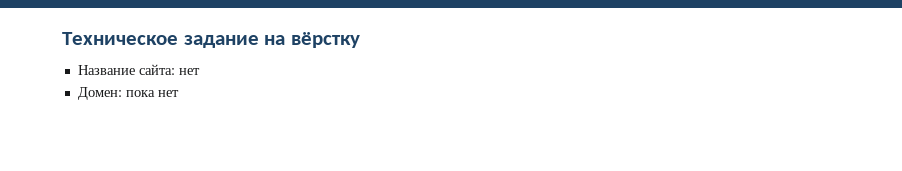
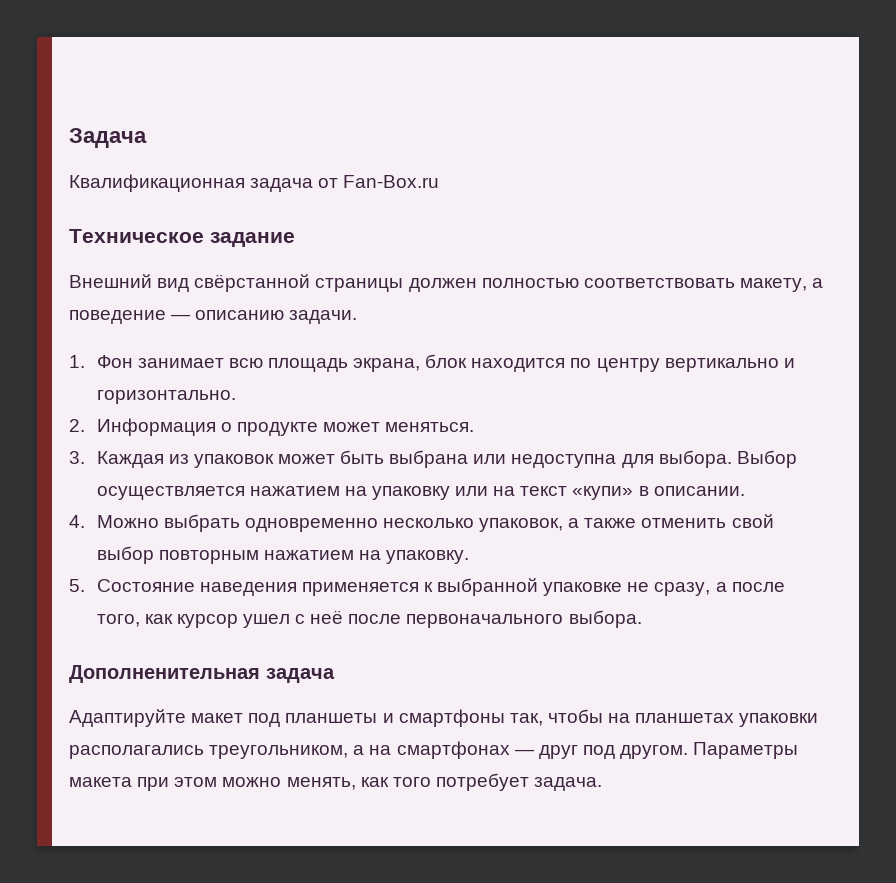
[62,32,360,48] [77,64,200,75] [77,87,179,100] Техническое задание на вёрстку // Название сайта: нет // Домен: пока нет -> [69,128,147,148] [69,174,440,192] [69,229,295,247] [69,274,824,292] [69,310,358,324] [69,354,795,372] [96,390,236,404] [69,418,475,436] [69,450,797,468] [96,486,745,500] [69,514,774,532] [96,546,470,564] [69,578,785,596] [96,610,642,628] [69,665,335,683] [69,709,819,727] [69,741,799,759] [69,773,603,791] Задача // Квалификационная задача от Fan-Box.ru // Техническое задание // Внешний вид свёрстанной страницы должен полностью соответствовать макету, а поведение — описанию задачи. // 1. Фон занимает всю площадь экрана, блок находится по центру вертикально и горизонтально. // 2. Информация о продукте может меняться. // 3. Каждая из упаковок может быть выбрана или недоступна для выбора. Выбор осуществляется нажатием на упаковку или на текст «купи» в описании. // 4. Можно выбрать одновременно несколько упаковок, а также отменить свой выбор повторным нажатием на упаковку. // 5. Состояние наведения применяется к выбранной упаковке не сразу, а после того, как курсор ушел с неё после первоначального выбора. // Дополненительная задача // Адаптируйте макет под планшеты и смартфоны так, чтобы на планшетах упаковки располагались треугольником, а на смартфонах — друг под другом. Параметры макета при этом можно менять, как того потребует задача.

